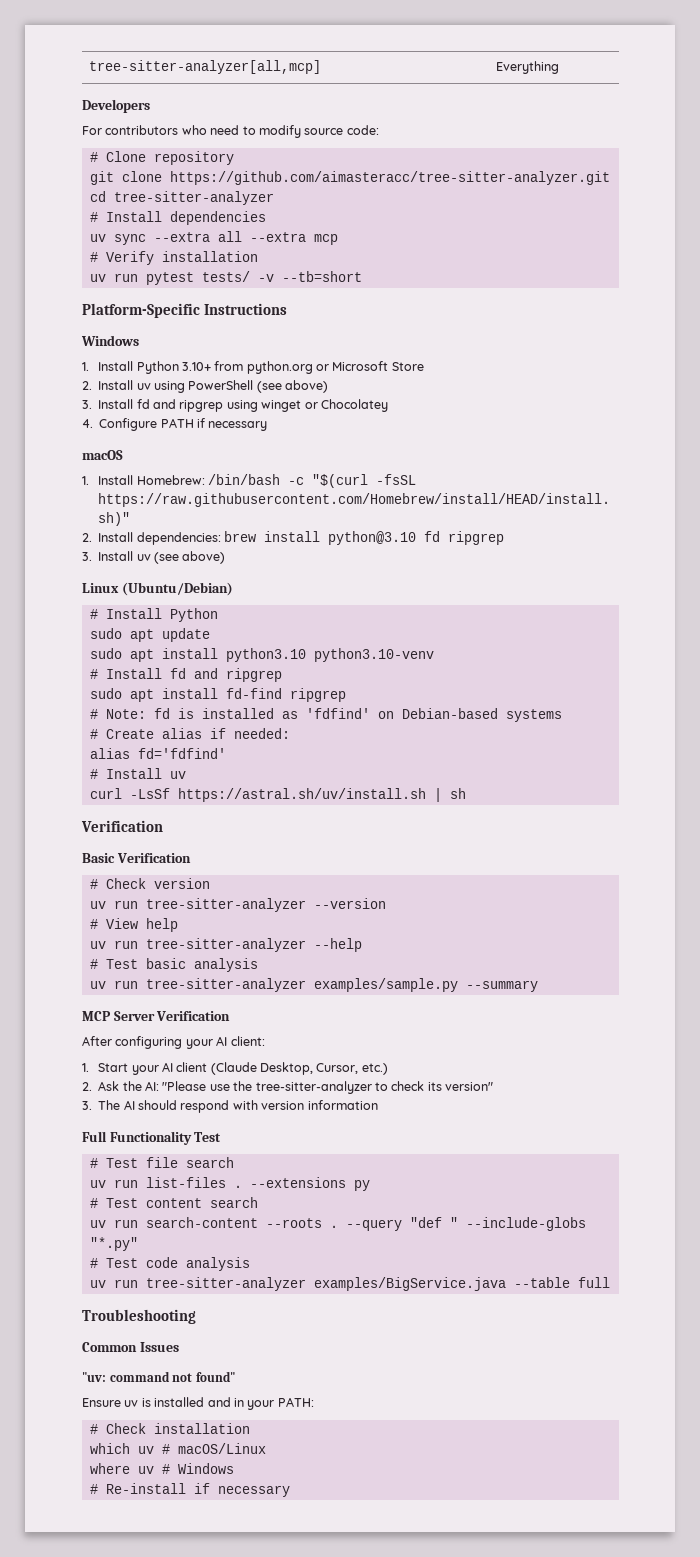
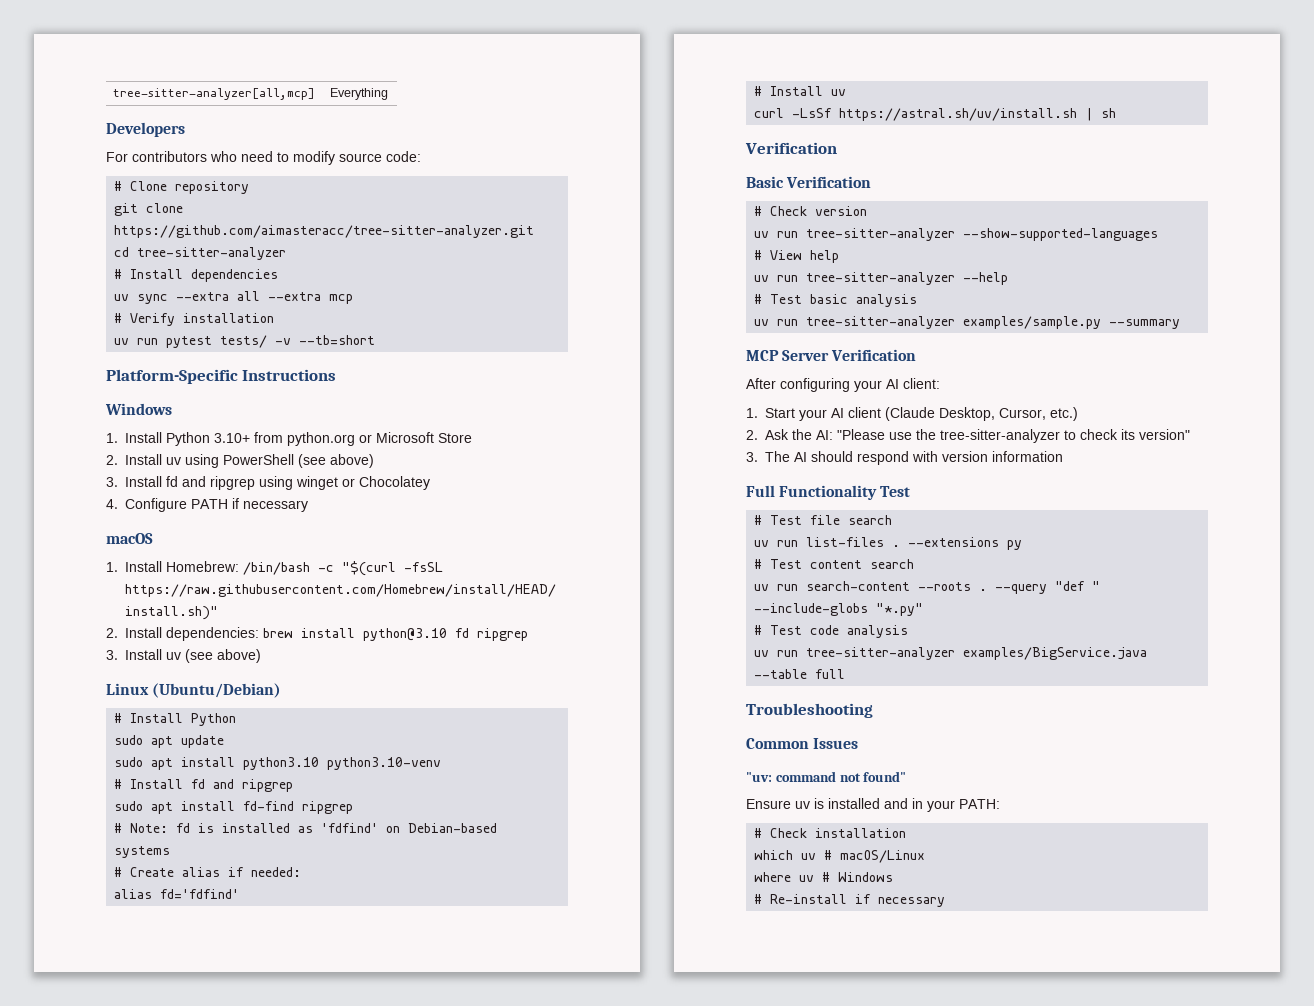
[313,898,386,909] --version -> [963,228,1159,241] --show-supported-languages

